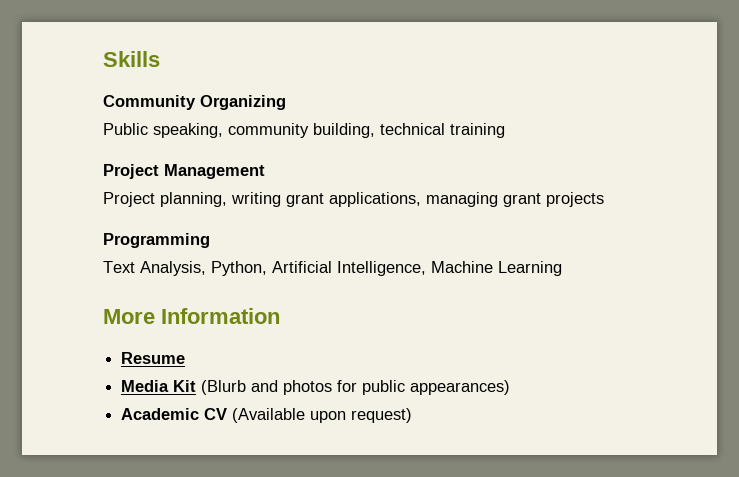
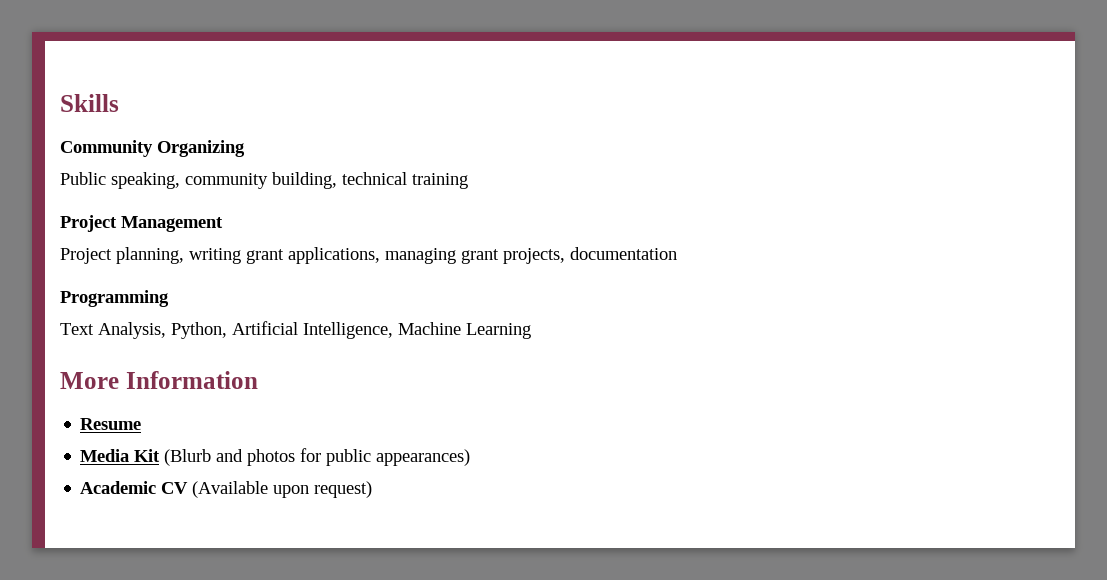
[546,192,604,207] projects -> [503,247,677,264] projects, documentation

